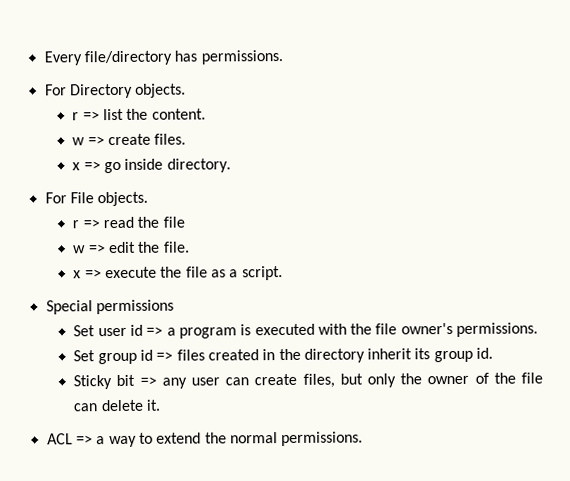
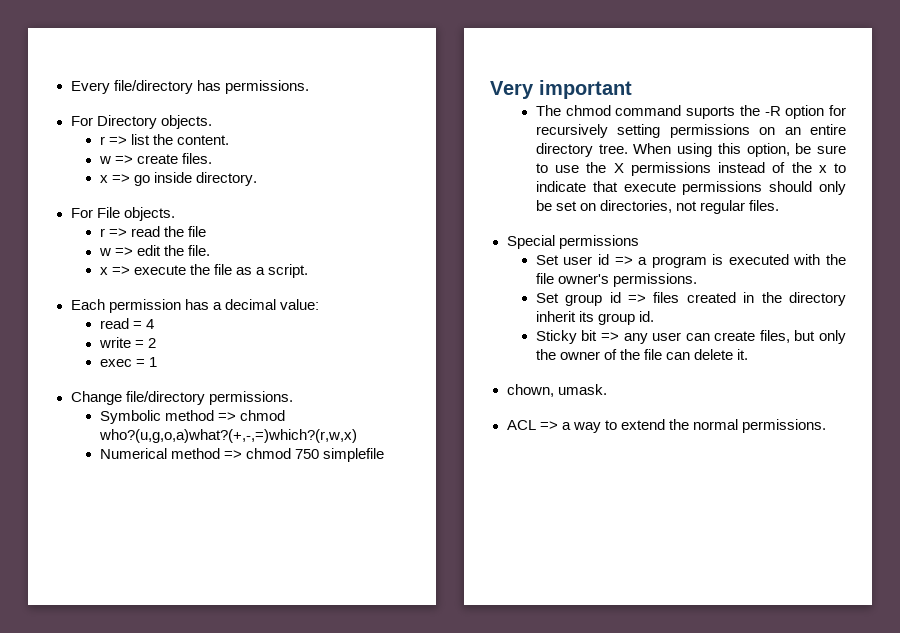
(283, 273) none -> [70,299,319,313] [99,318,154,329] [98,337,156,348] [99,357,157,367] [70,391,293,405] [99,410,286,424] [98,429,357,443] [99,448,385,462] [490,80,632,99] [535,105,847,119] [535,124,846,138] [535,143,847,157] [535,162,847,176] [535,181,846,195] [535,200,780,214] // Each permission has a decimal value: // read = 4 // write = 2 // exec = 1 // Change file/directory permissions. // Symbolic method => chmod who?(u,g,o,a)what?(+,-,=)which?(r,w,x) // Numerical method => chmod 750 simplefile // Very important // The chmod command suports the -R option for recursively setting permissions on an entire directory tree. When using this option, be sure to use the X permissions instead of the x to indicate that execute permissions should only be set on directories, not regular files.
(161, 405) none -> [506,384,607,397] // chown, umask.

